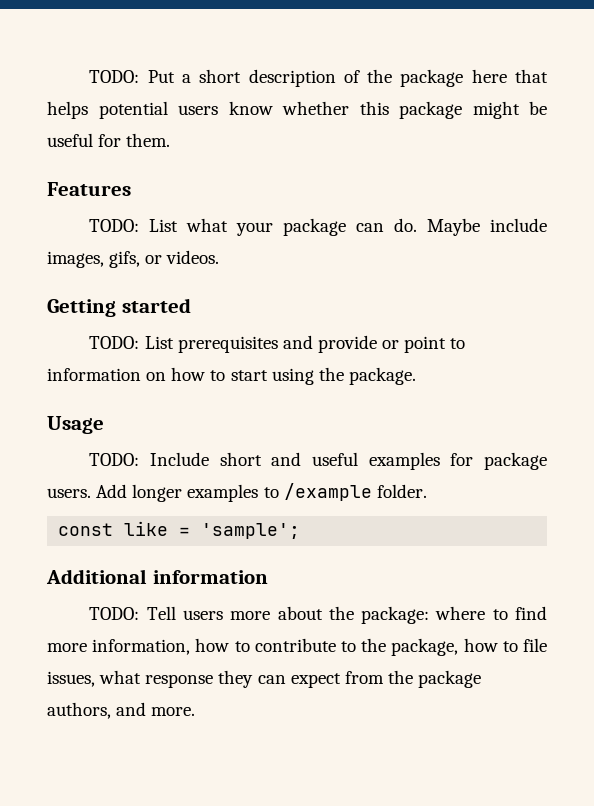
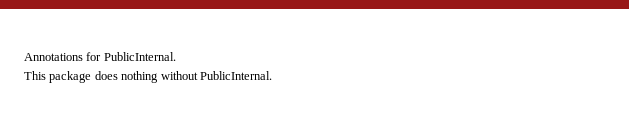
[89,69,549,87] [47,101,547,119] [47,133,171,147] [47,182,131,196] [89,218,547,236] [47,250,220,268] [47,298,191,317] [89,335,466,353] [47,367,416,385] [47,416,104,434] [89,452,547,470] [47,483,427,502] [58,521,301,539] [46,569,268,584] [89,606,548,624] [47,638,547,656] [47,670,482,688] [47,702,196,719] TODO: Put a short description of the package here that helps potential users know whether this package might be useful for them. // Features // TODO: List what your package can do. Maybe include images, gifs, or videos. // Getting started // TODO: List prerequisites and provide or point to information on how to start using the package. // Usage // TODO: Include short and useful examples for package users. Add longer examples to /example folder. // const like = 'sample'; // Additional information // TODO: Tell users more about the package: where to find more information, how to contribute to the package, how to file issues, what response they can expect from the package authors, and more. -> [24,52,176,61] [24,71,272,83] Annotations for PublicInternal. // This package does nothing without PublicInternal.

